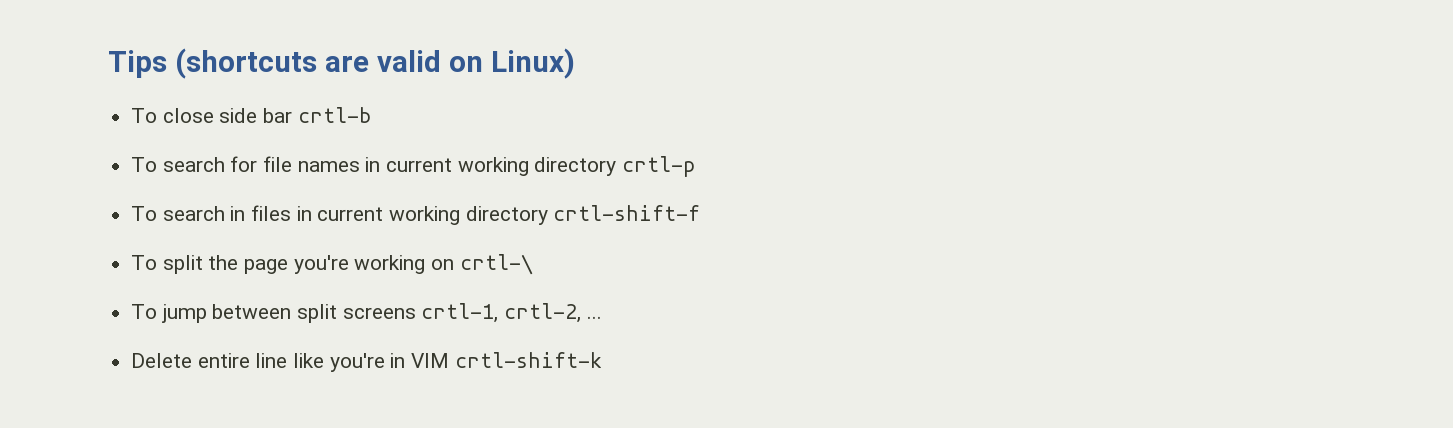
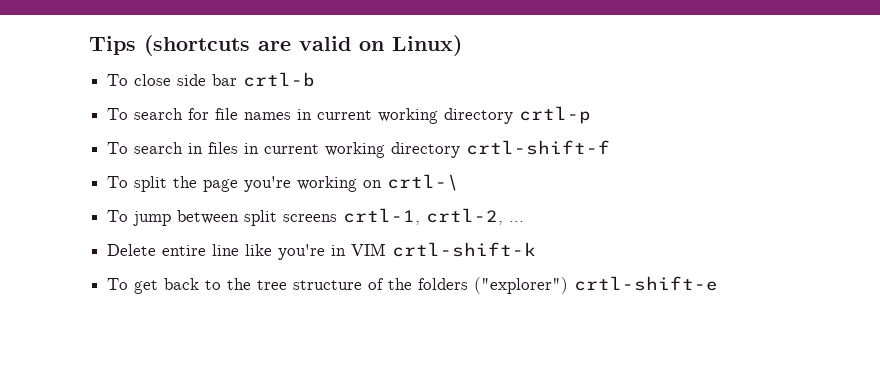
(602, 360) none -> [107,276,719,294] // To get back to the tree structure of the folders ("explorer") crtl-shift-e

